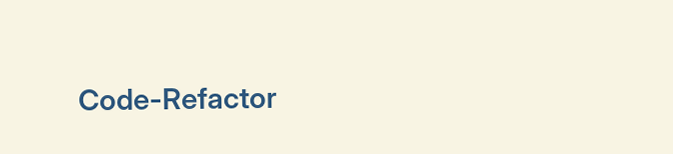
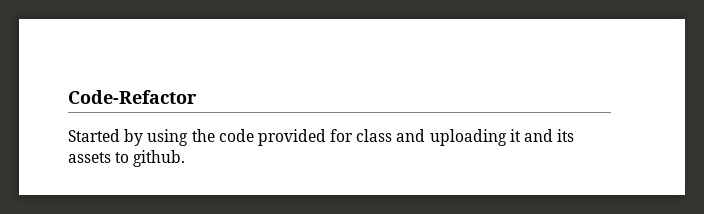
(277, 98) none -> [68,129,575,146] [68,150,186,167] // Started by using the code provided for class and uploading it and its assets to github.

